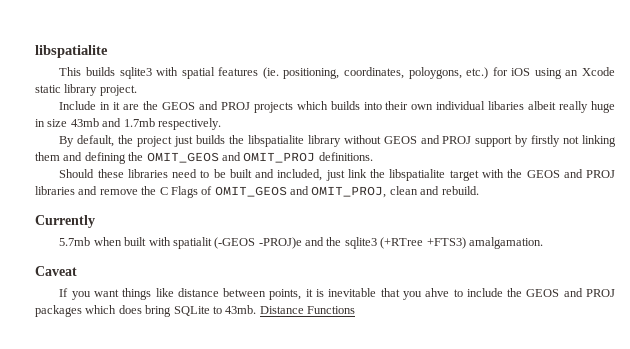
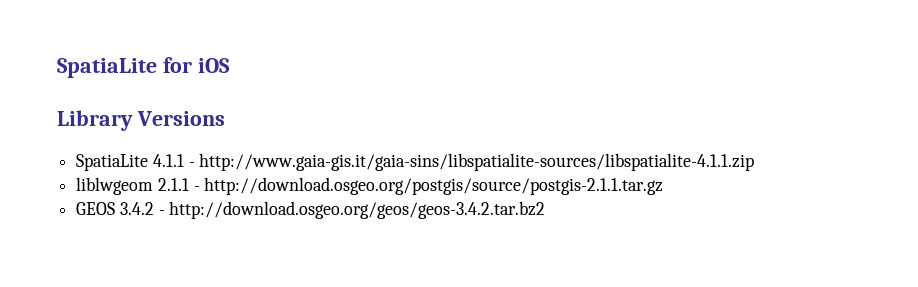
[35,45,108,58] [59,67,615,79] [35,84,137,96] [59,101,615,113] [35,118,221,130] [59,135,616,147] [35,152,373,164] [59,169,615,181] [35,186,479,198] [35,215,95,228] [59,237,543,249] [35,266,77,276] [59,288,615,300] [35,305,355,317] libspatialite // This builds sqlite3 with spatial features (ie. positioning, coordinates, poloygons, etc.) for iOS using an Xcode static library project. // Include in it are the GEOS and PROJ projects which builds into their own individual libaries albeit really huge in size 43mb and 1.7mb respectively. // By default, the project just builds the libspatialite library without GEOS and PROJ support by firstly not linking them and defining the OMIT_GEOS and OMIT_PROJ definitions. // Should these libraries need to be built and included, just link the libspatialite target with the GEOS and PROJ libraries and remove the C Flags of OMIT_GEOS and OMIT_PROJ, clean and rebuild. // Currently // 5.7mb when built with spatialit (-GEOS -PROJ)e and the sqlite3 (+RTree +FTS3) amalgamation. // Caveat // If you want things like distance between points, it is inevitable that you ahve to include the GEOS and PROJ packages which does bring SQLite to 43mb. Distance Functions -> [57,57,230,78] [57,110,225,131] [76,153,755,171] [76,177,664,195] [76,201,546,219] SpatiaLite for iOS // Library Versions // SpatiaLite 4.1.1 - http://www.gaia-gis.it/gaia-sins/libspatialite-sources/libspatialite-4.1.1.zip // liblwgeom 2.1.1 - http://download.osgeo.org/postgis/source/postgis-2.1.1.tar.gz // GEOS 3.4.2 - http://download.osgeo.org/geos/geos-3.4.2.tar.bz2

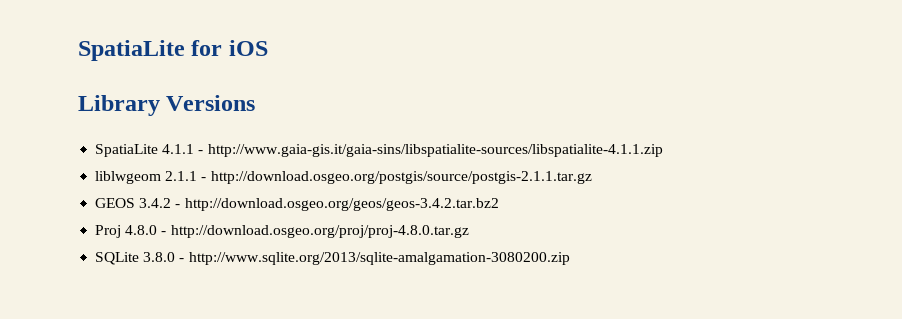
(546, 210) none -> [95,225,469,238] [95,252,570,265] // Proj 4.8.0 - http://download.osgeo.org/proj/proj-4.8.0.tar.gz // SQLite 3.8.0 - http://www.sqlite.org/2013/sqlite-amalgamation-3080200.zip

